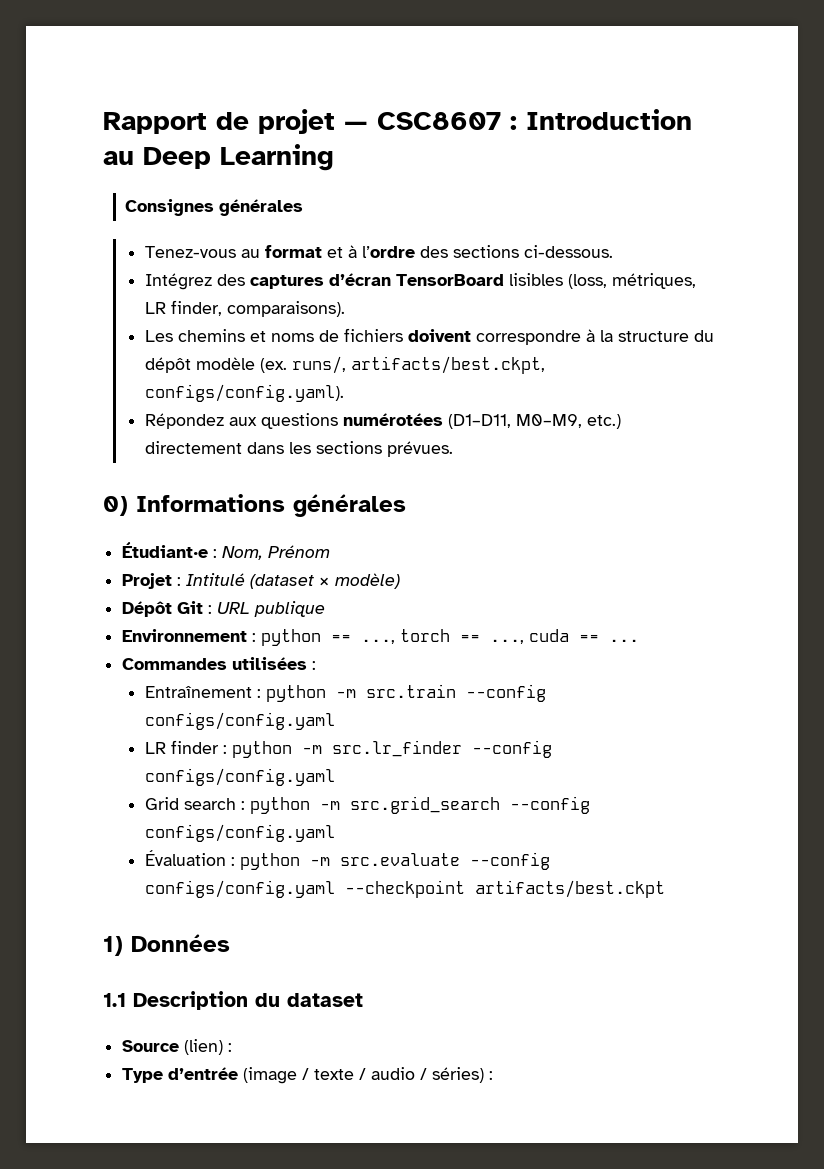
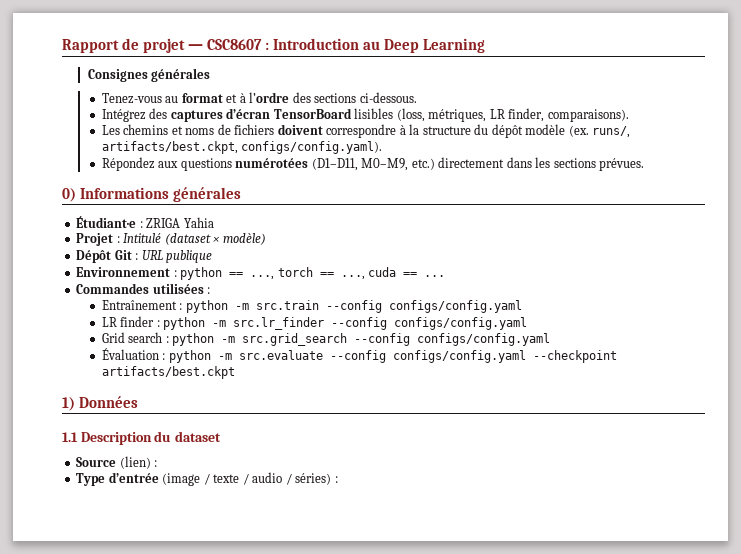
[222,545,331,560] Nom, Prénom -> [146,217,214,228] ZRIGA Yahia

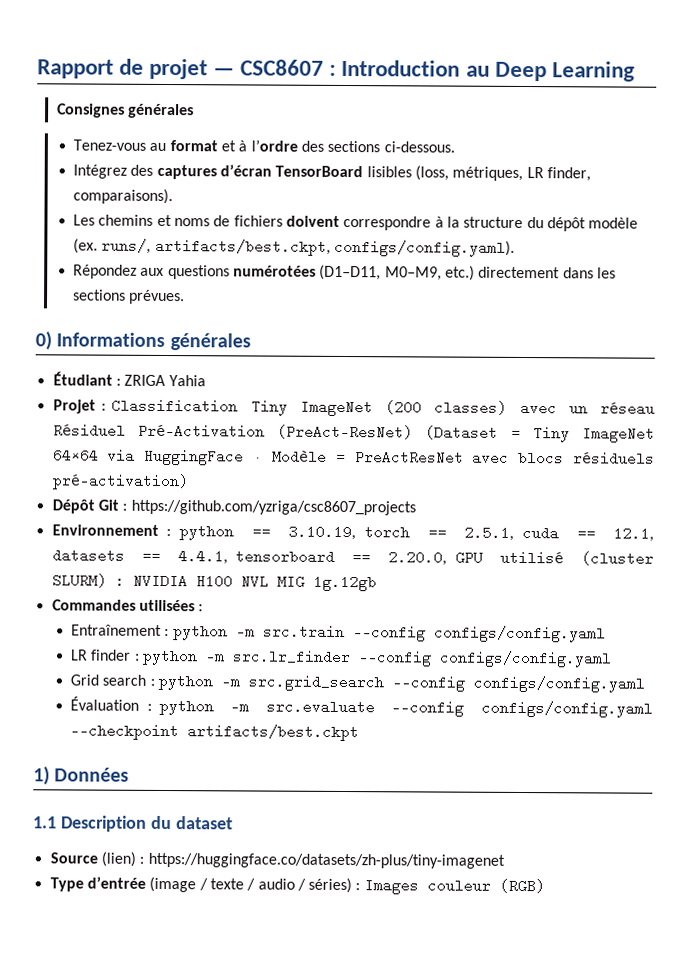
[76,216,137,228] Étudiant·e -> [52,371,113,386] Étudiant
[123,233,266,245] Intitulé (dataset × modèle) -> [111,398,656,417] [52,423,655,443] [52,448,655,466] [51,473,189,491] Classification Tiny ImageNet (200 classes) avec un réseau Résiduel Pré-Activation (PreAct-ResNet) (Dataset = Tiny ImageNet 64×64 via HuggingFace · Modèle = PreActResNet avec blocs résiduels pré-activation)
[141,250,213,263] URL publique -> [130,499,416,516] https://github.com/yzriga/csc8607_projects
[250,275,275,280] ..., -> [288,524,357,541] 3.10.19,
[340,275,365,280] ..., -> [464,525,515,541] 2.5.1,
[424,275,446,277] ... -> [613,526,654,542] [51,548,654,566] [51,573,377,592] 12.1, datasets == 4.4.1, tensorboard == 2.20.0, GPU utilisé (cluster SLURM) : NVIDIA H100 NVL MIG 1g.12gb
(158, 463) none -> [147,852,505,869] https://huggingface.co/datasets/zh-plus/tiny-imagenet
(338, 479) none -> [363,878,545,895] Images couleur (RGB)

